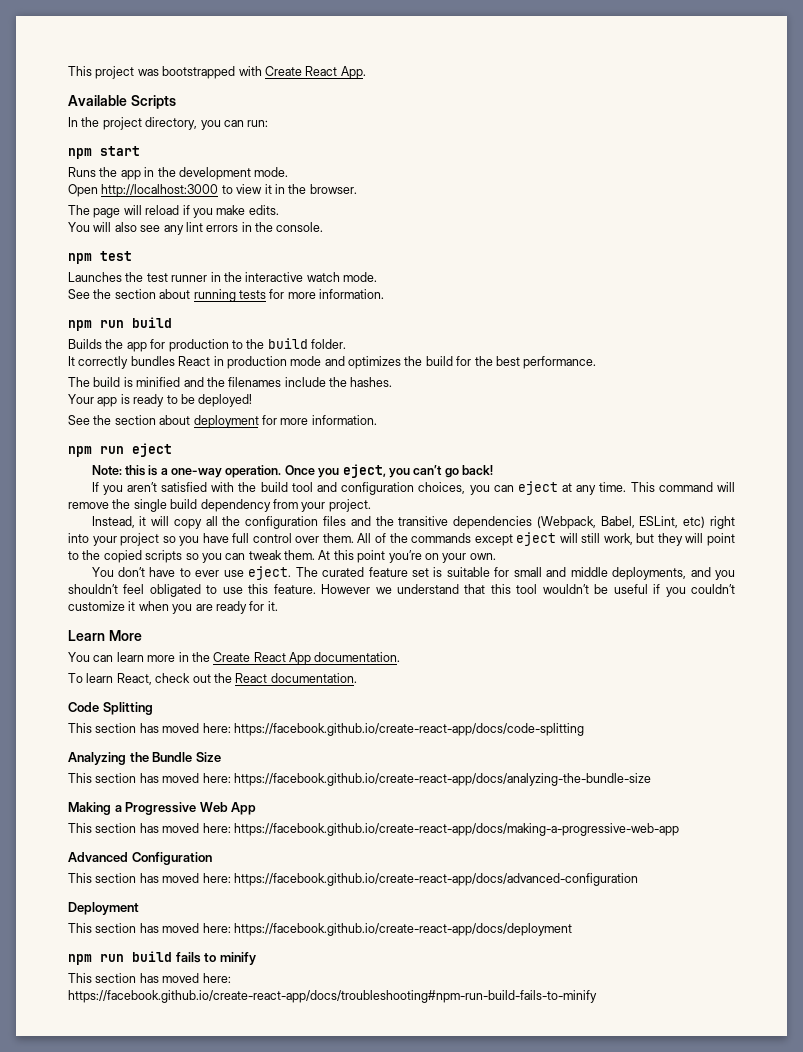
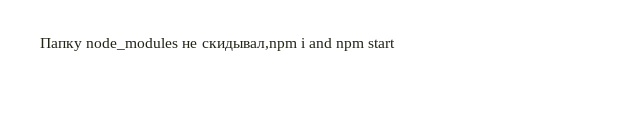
[68,66,366,79] [68,95,176,109] [68,117,269,130] [68,146,140,159] [68,167,289,180] [68,184,357,197] [68,205,279,218] [68,222,324,235] [68,251,132,264] [68,272,377,282] [68,289,384,302] [68,317,172,331] [68,338,346,352] [68,356,597,369] [68,377,393,387] [68,394,253,407] [68,415,377,428] [68,443,172,457] [91,464,494,478] [91,481,736,495] [68,499,371,512] [91,516,736,529] [68,532,735,546] [68,550,496,563] [91,566,735,580] [68,584,736,597] [68,601,278,614] [68,630,142,641] [68,652,401,665] [68,673,357,685] [68,702,153,715] [68,723,584,736] [68,752,221,765] [68,773,651,786] [68,802,257,815] [68,823,679,836] [68,852,212,865] [68,873,638,886] [68,902,139,915] [68,923,572,936] [68,951,256,965] [68,973,231,983] [68,990,597,1003] This project was bootstrapped with Create React App. // Available Scripts // In the project directory, you can run: // npm start // Runs the app in the development mode. // Open http://localhost:3000 to view it in the browser. // The page will reload if you make edits. // You will also see any lint errors in the console. // npm test // Launches the test runner in the interactive watch mode. // See the section about running tests for more information. // npm run build // Builds the app for production to the build folder. // It correctly bundles React in production mode and optimizes the build for the best performance. // The build is minified and the filenames include the hashes. // Your app is ready to be deployed! // See the section about deployment for more information. // npm run eject // Note: this is a one-way operation. Once you eject, you can’t go back! // If you aren’t satisfied with the build tool and configuration choices, you can eject at any time. This command will remove the single build dependency from your project. // Instead, it will copy all the configuration files and the transitive dependencies (Webpack, Babel, ESLint, etc) right into your project so you have full control over them. All of the commands except eject will still work, but they will point to the copied scripts so you can tweak them. At this point you’re on your own. // You don’t have to ever use eject. The curated feature set is suitable for small and middle deployments, and you shouldn’t feel obligated to use this feature. However we understand that this tool wouldn’t be useful if you couldn’t customize it when you are ready for it. // Learn More // You can learn more in the Create React App documentation. // To learn React, check out the React documentation. // Code Splitting // This section has moved here: https://facebook.github.io/create-react-app/docs/code-splitting // Analyzing the Bundle Size // This section has moved here: https://facebook.github.io/create-react-app/docs/analyzing-the-bundle-size // Making a Progressive Web App // This section has moved here: https://facebook.github.io/create-react-app/docs/making-a-progressive-web-app // Advanced Configuration // This section has moved here: https://facebook.github.io/create-react-app/docs/advanced-configuration // Deployment // This section has moved here: https://facebook.github.io/create-react-app/docs/deployment // npm run build fails to minify // This section has moved here: https://facebook.github.io/create-react-app/docs/troubleshooting#npm-run-build-fails-to-minify -> [40,38,396,51] Папку node_modules не скидывал,npm i and npm start

